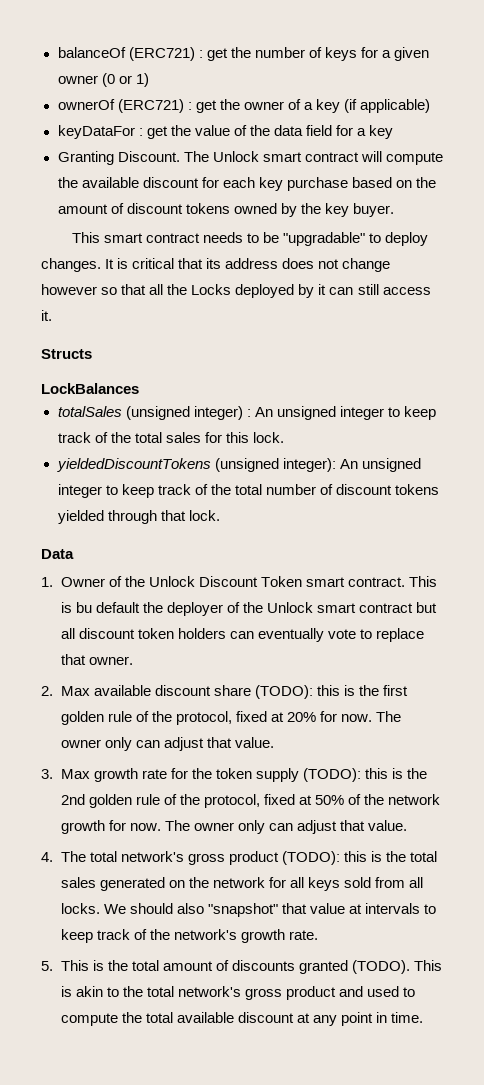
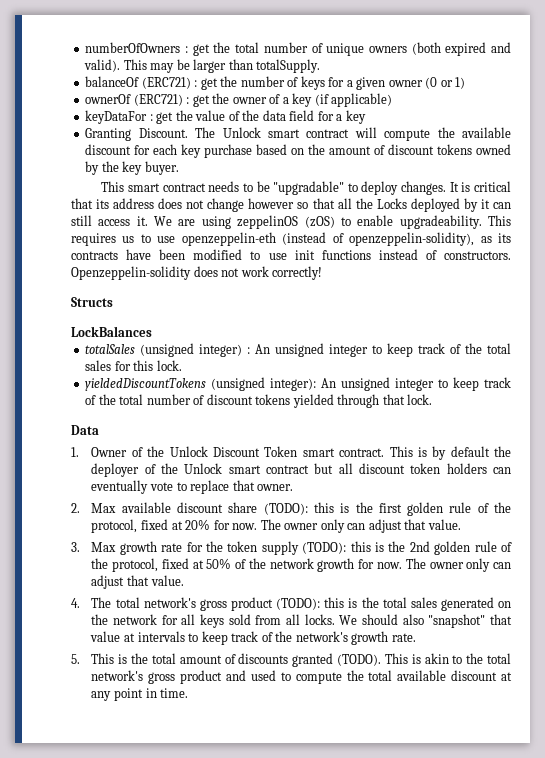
(57, 52) none -> [85,42,511,56] [84,59,321,73] numberOfOwners : get the total number of unique owners (both expired and valid). This may be larger than totalSupply. //
(52, 315) none -> [154,215,512,229] [71,232,512,246] [71,249,511,260] [71,266,323,280] We are using zeppelinOS (zOS) to enable upgradeability. This requires us to use openzeppelin-eth (instead of openzeppelin-solidity), as its contracts have been modified to use init functions instead of constructors. Openzeppelin-solidity does not work correctly!
[75,602,92,613] bu -> [432,446,447,460] by

